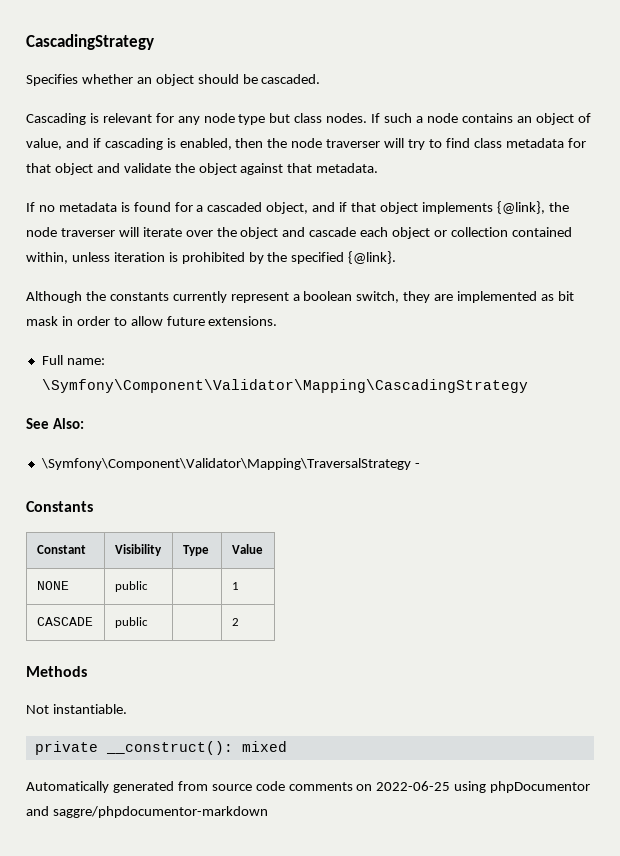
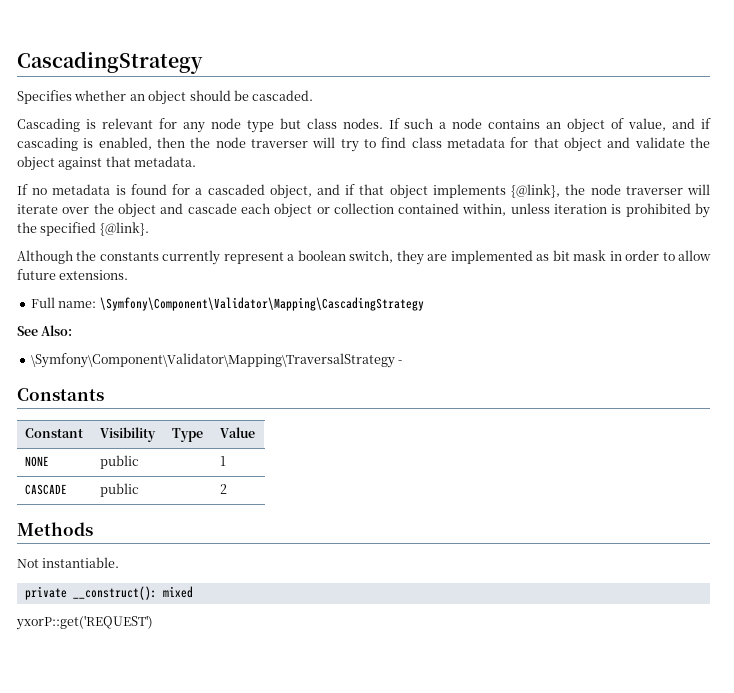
[26,781,591,793] [26,806,268,818] Automatically generated from source code comments on 2022-06-25 using phpDocumentor and saggre/phpdocumentor-markdown -> [16,615,153,630] yxorP::get('REQUEST')

